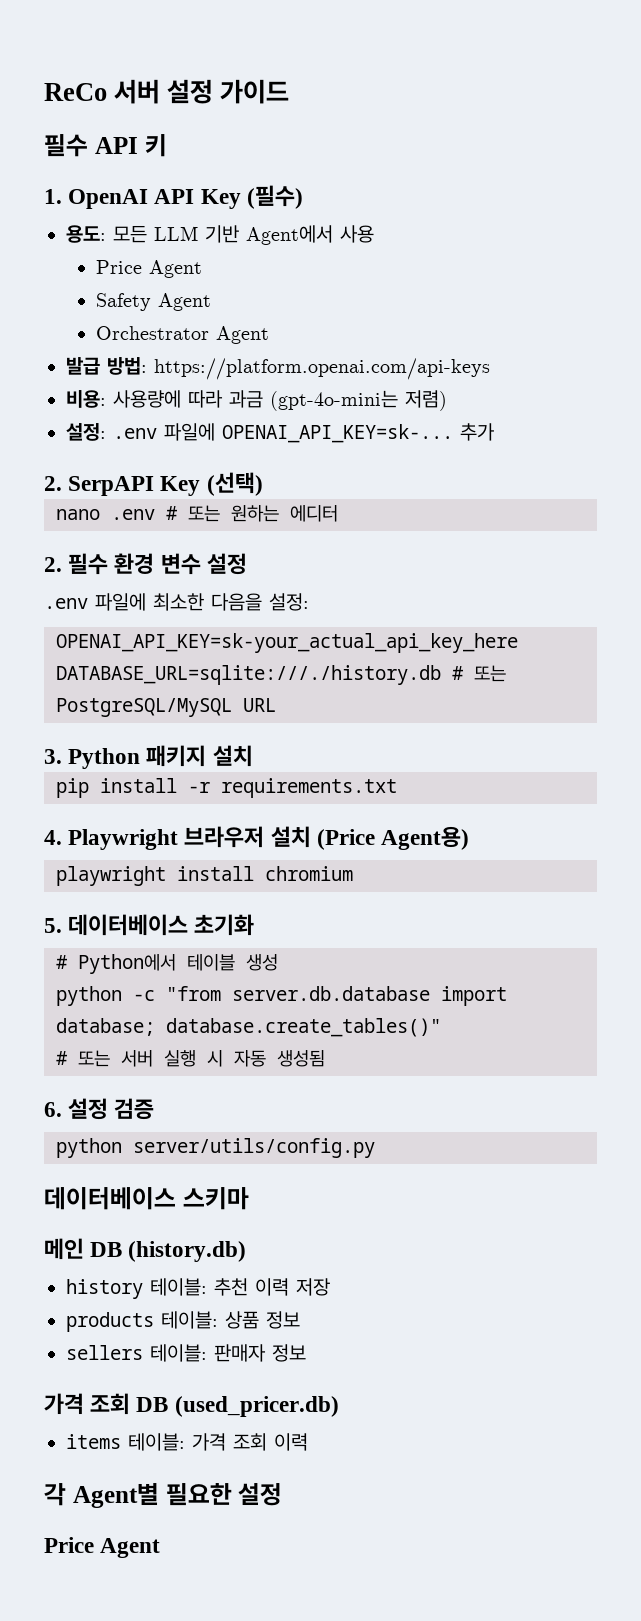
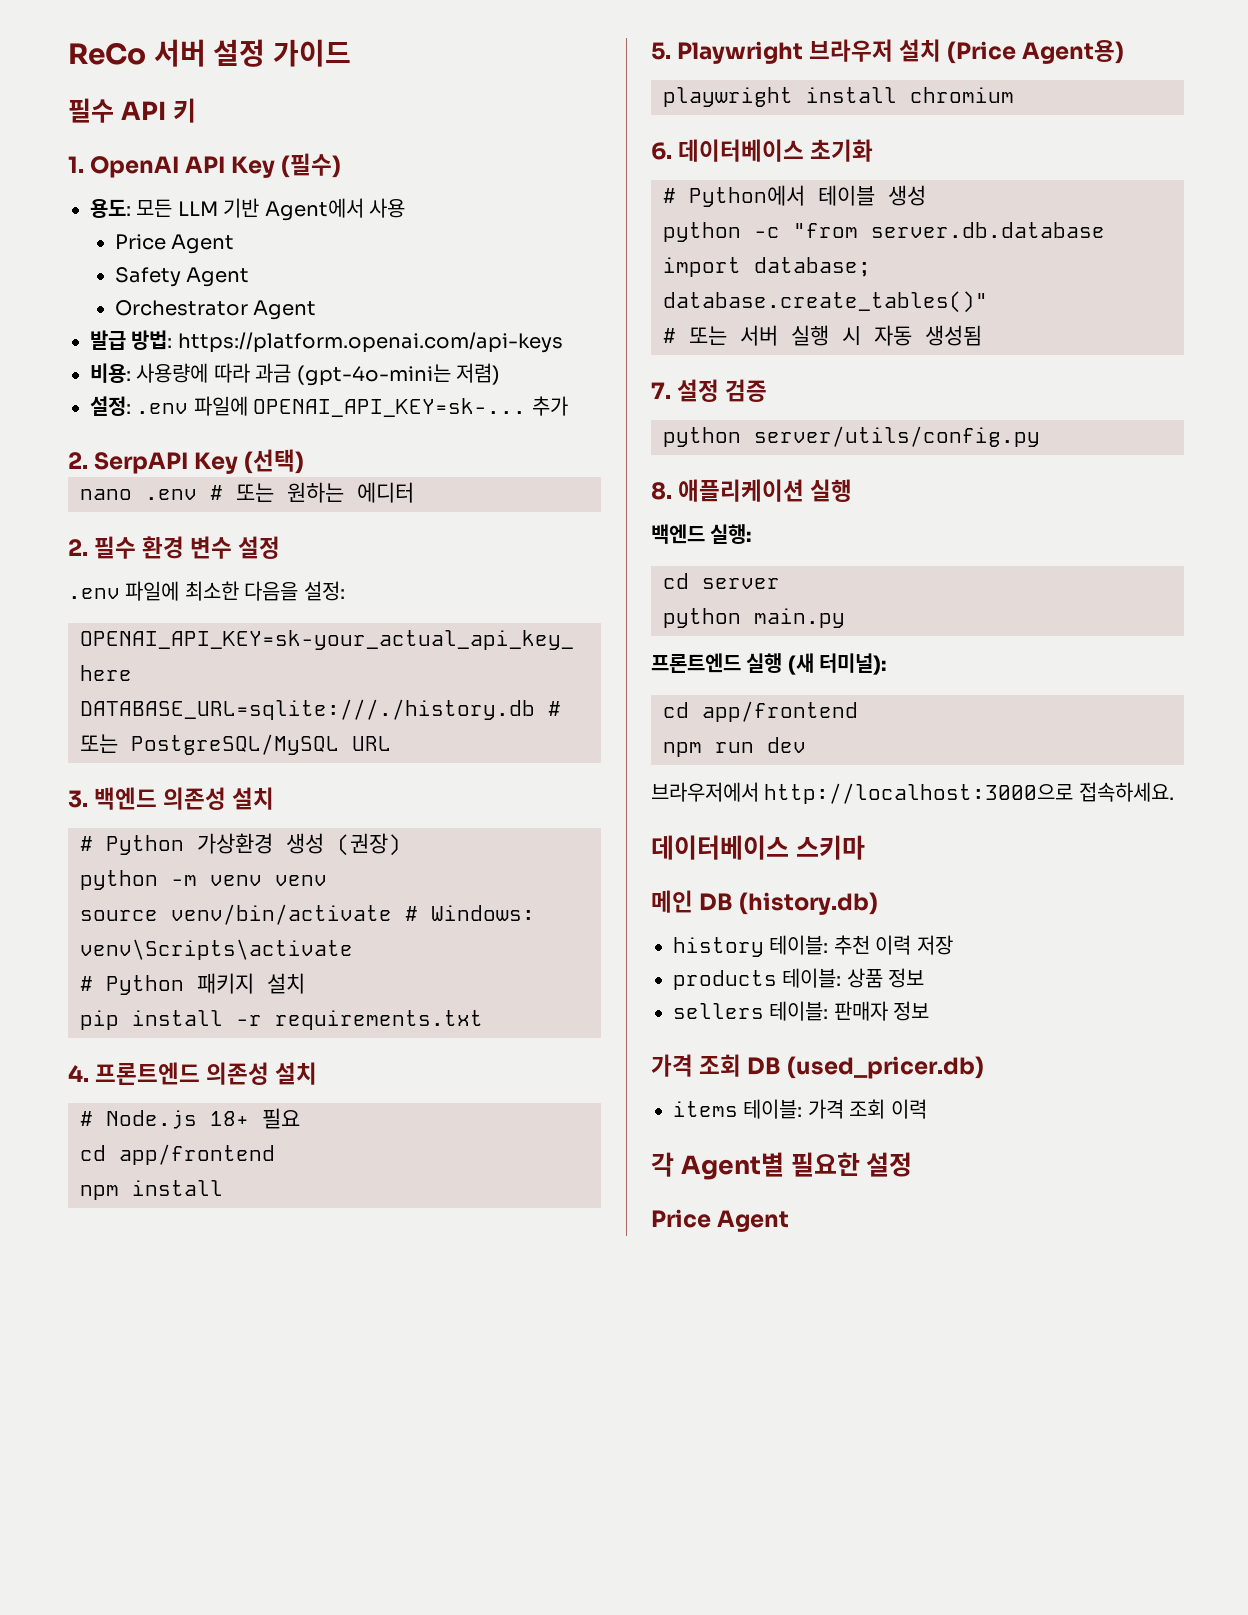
(62, 756) none -> [94,787,275,810] [80,833,401,856] [80,870,327,890] [80,904,535,925] [80,939,353,960] [80,976,93,991] 백엔드 의존성 설치 // # Python 가상환경 생성 (권장) // python -m venv venv // source venv/bin/activate # Windows: venv\Scripts\activate // #
(62, 837) none -> [95,1062,318,1085] [80,1108,300,1129] [80,1144,275,1165] [80,1180,223,1200] [651,42,671,60] 프론트엔드 의존성 설치 // # Node.js 18+ 필요 // cd app/frontend // npm install // 5.
[44,918,62,933] 5. -> [651,142,672,160] 6.
[44,1102,62,1117] 6. -> [651,382,671,399] 7.
(375, 1148) none -> [651,479,853,502] [651,524,752,544] [663,573,780,589] [663,608,845,628] [651,653,887,675] [663,701,858,722] [663,737,806,757] [651,782,1174,804] // 8. 애플리케이션 실행 // 백엔드 실행: // cd server // python main.py // 프론트엔드 실행 (새 터미널): // cd app/frontend // npm run dev // 브라우저에서 http://localhost:3000으로 접속하세요.

